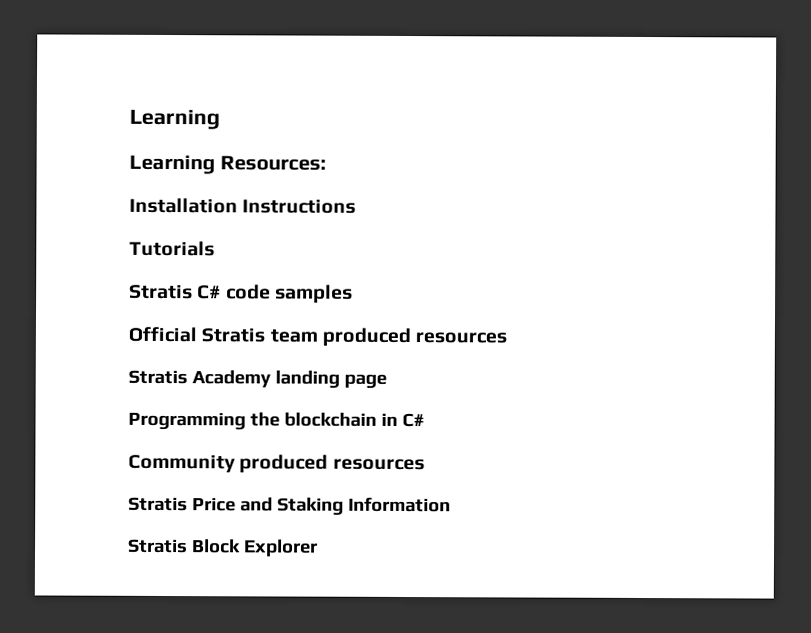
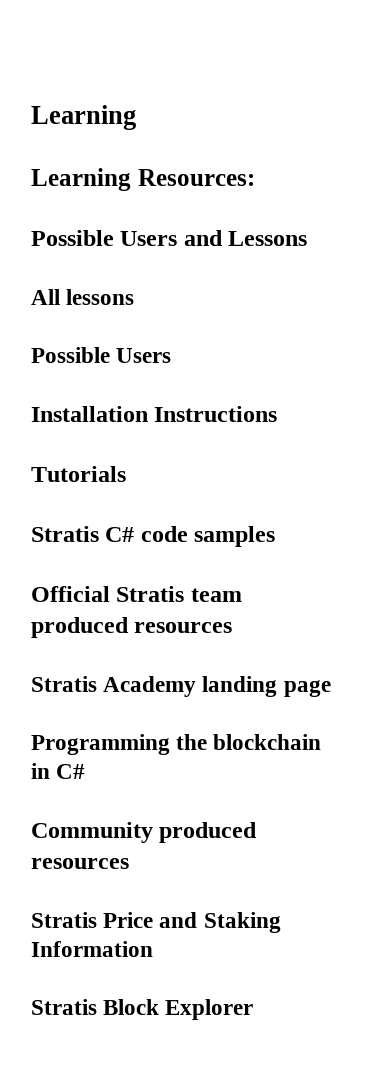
(326, 163) none -> [31,230,308,246] [31,289,135,305] [31,347,172,363] // Possible Users and Lessons // All lessons // Possible Users

